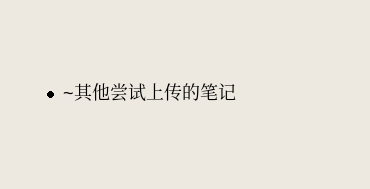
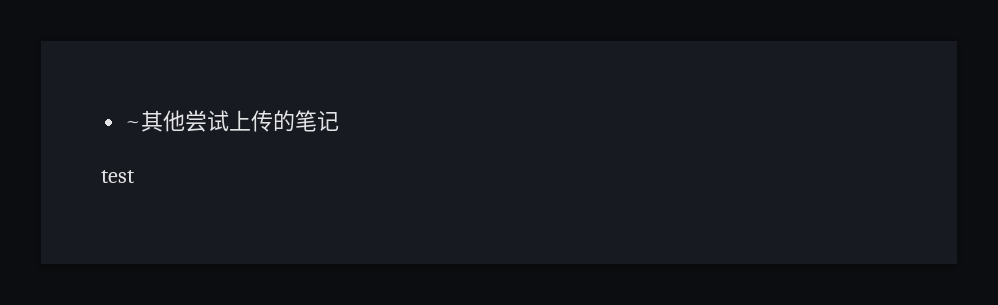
(236, 92) none -> [101,170,135,183] // test

